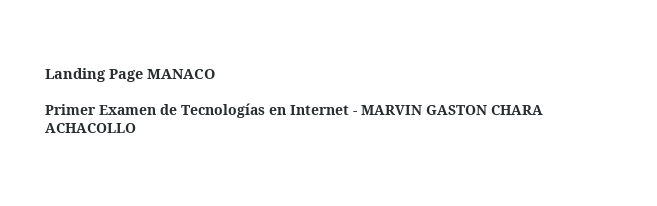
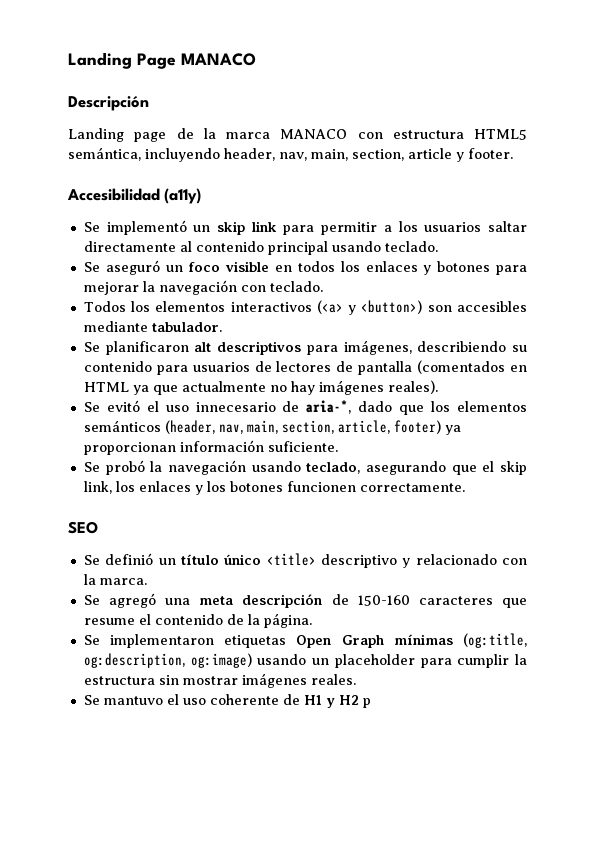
[45,103,543,118] [45,123,136,133] Primer Examen de Tecnologías en Internet - MARVIN GASTON CHARA ACHACOLLO -> [68,95,149,111] [68,128,527,142] [68,147,513,162] [67,188,202,204] [83,220,527,235] [83,241,438,255] [83,260,527,275] [83,280,323,295] [83,300,528,315] [83,321,222,332] [83,340,527,355] [83,360,528,375] [83,380,438,395] [83,400,527,415] [83,420,461,435] [83,440,338,455] [83,460,527,475] [83,481,465,495] [68,521,98,534] [83,553,527,568] [83,574,147,585] [83,593,527,608] [83,613,312,628] [83,633,527,648] [83,653,527,668] [83,673,356,688] [83,694,371,708] Descripción // Landing page de la marca MANACO con estructura HTML5 semántica, incluyendo header, nav, main, section, article y footer. // Accesibilidad (a11y) // Se implementó un skip link para permitir a los usuarios saltar directamente al contenido principal usando teclado. // Se aseguró un foco visible en todos los enlaces y botones para mejorar la navegación con teclado. // Todos los elementos interactivos (<a> y <button>) son accesibles mediante tabulador. // Se planificaron alt descriptivos para imágenes, describiendo su contenido para usuarios de lectores de pantalla (comentados en HTML ya que actualmente no hay imágenes reales). // Se evitó el uso innecesario de aria-*, dado que los elementos semánticos (header, nav, main, section, article, footer) ya proporcionan información suficiente. // Se probó la navegación usando teclado, asegurando que el skip link, los enlaces y los botones funcionen correctamente. // SEO // Se definió un título único <title> descriptivo y relacionado con la marca. // Se agregó una meta descripción de 150-160 caracteres que resume el contenido de la página. // Se implementaron etiquetas Open Graph mínimas (og:title, og:description, og:image) usando un placeholder para cumplir la estructura sin mostrar imágenes reales. // Se mantuvo el uso coherente de H1 y H2 p

